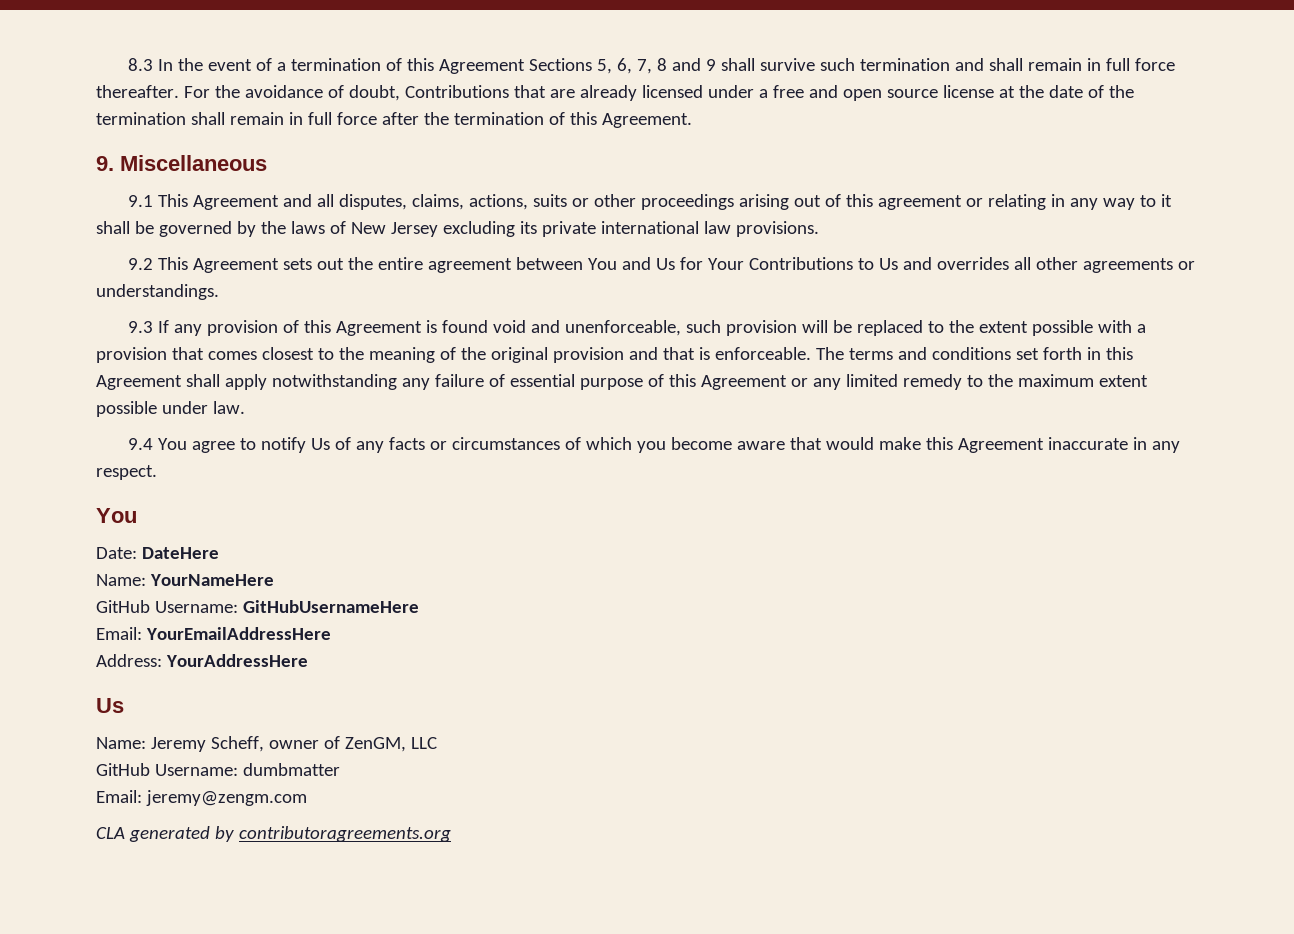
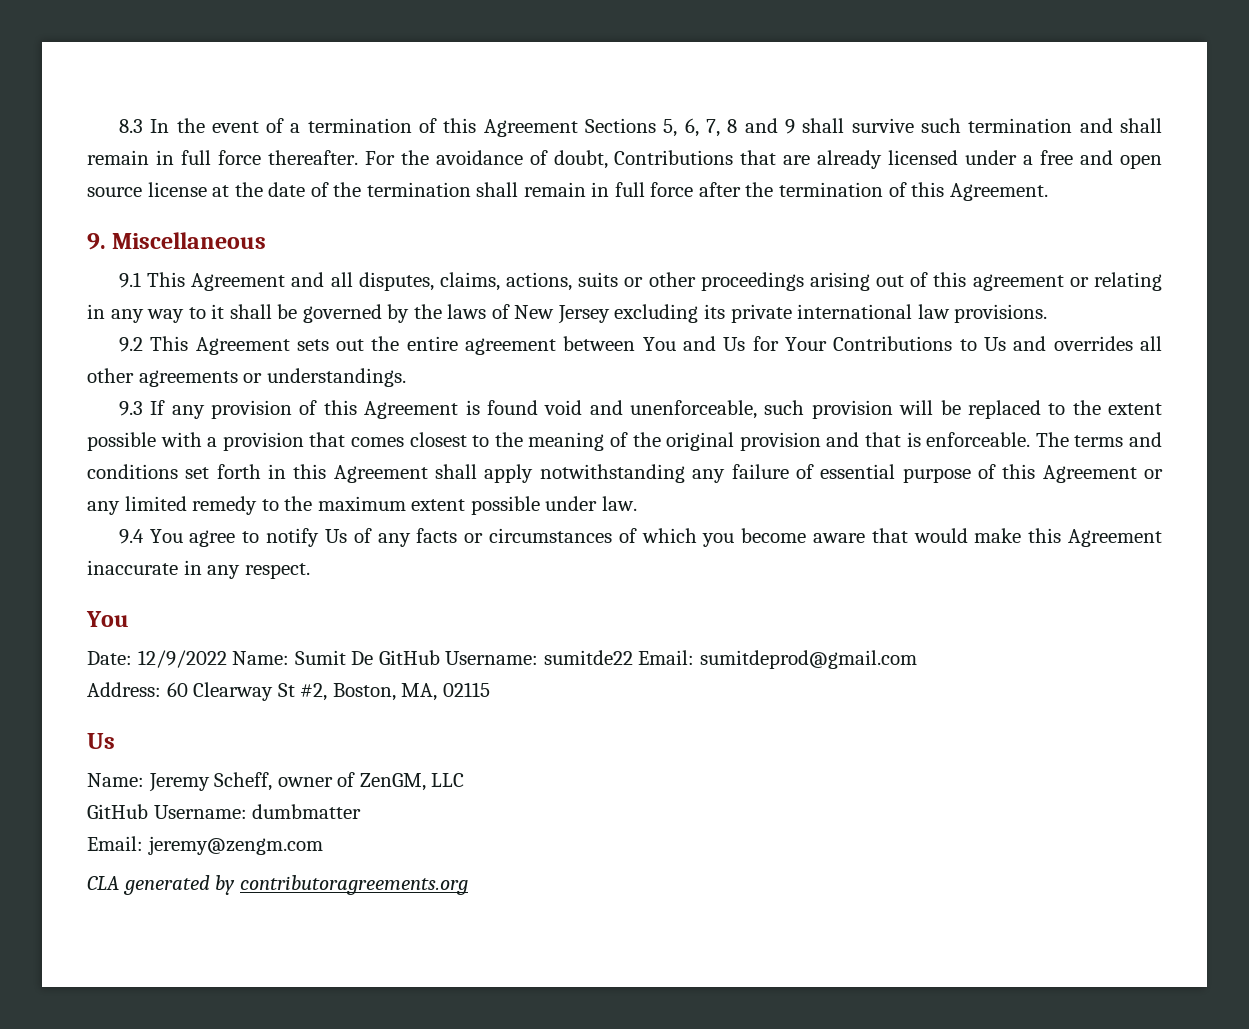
[141,547,219,559] [96,574,274,586] [96,600,419,613] [96,627,331,640] [96,654,308,667] DateHere // Name: YourNameHere // GitHub Username: GitHubUsernameHere // Email: YourEmailAddressHere // Address: YourAddressHere -> [137,650,917,669] [87,682,490,701] 12/9/2022 Name: Sumit De GitHub Username: sumitde22 Email: sumitdeprod@gmail.com // Address: 60 Clearway St #2, Boston, MA, 02115

